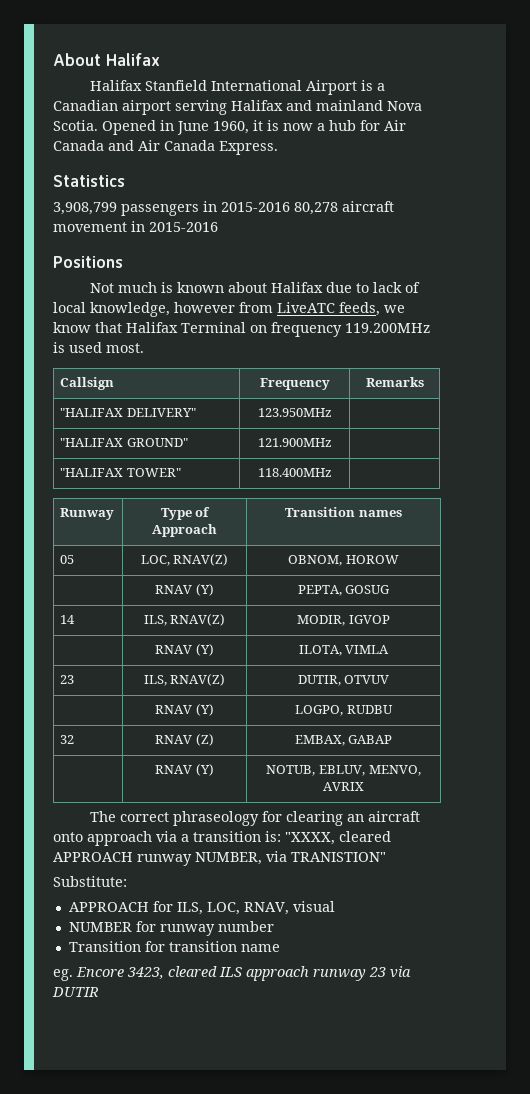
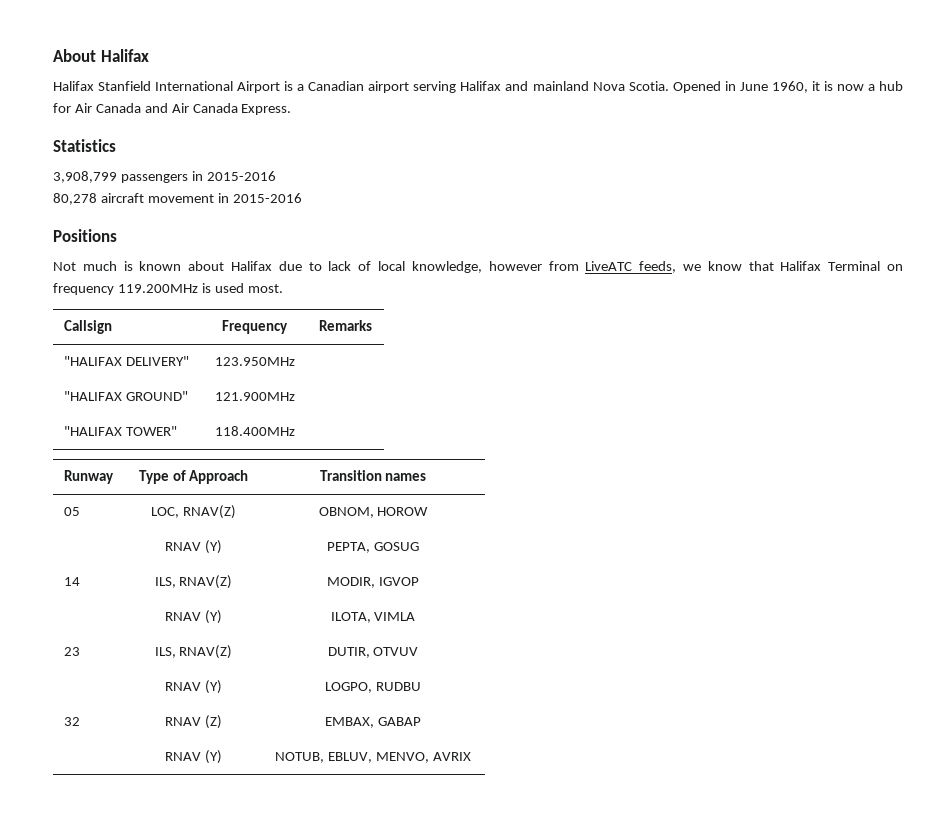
(290, 207) none -> (276, 176) //
[89,811,420,826] [53,831,391,846] [53,851,386,866] [53,876,127,887] [68,901,335,915] [68,921,274,936] [68,941,280,952] [53,966,411,981] [52,987,99,997] // The correct phraseology for clearing an aircraft onto approach via a transition is: "XXXX, cleared APPROACH runway NUMBER, via TRANISTION" // Substitute: // APPROACH for ILS, LOC, RNAV, visual // NUMBER for runway number // Transition for transition name // eg. Encore 3423, cleared ILS approach runway 23 via DUTIR -> (471, 756) none

